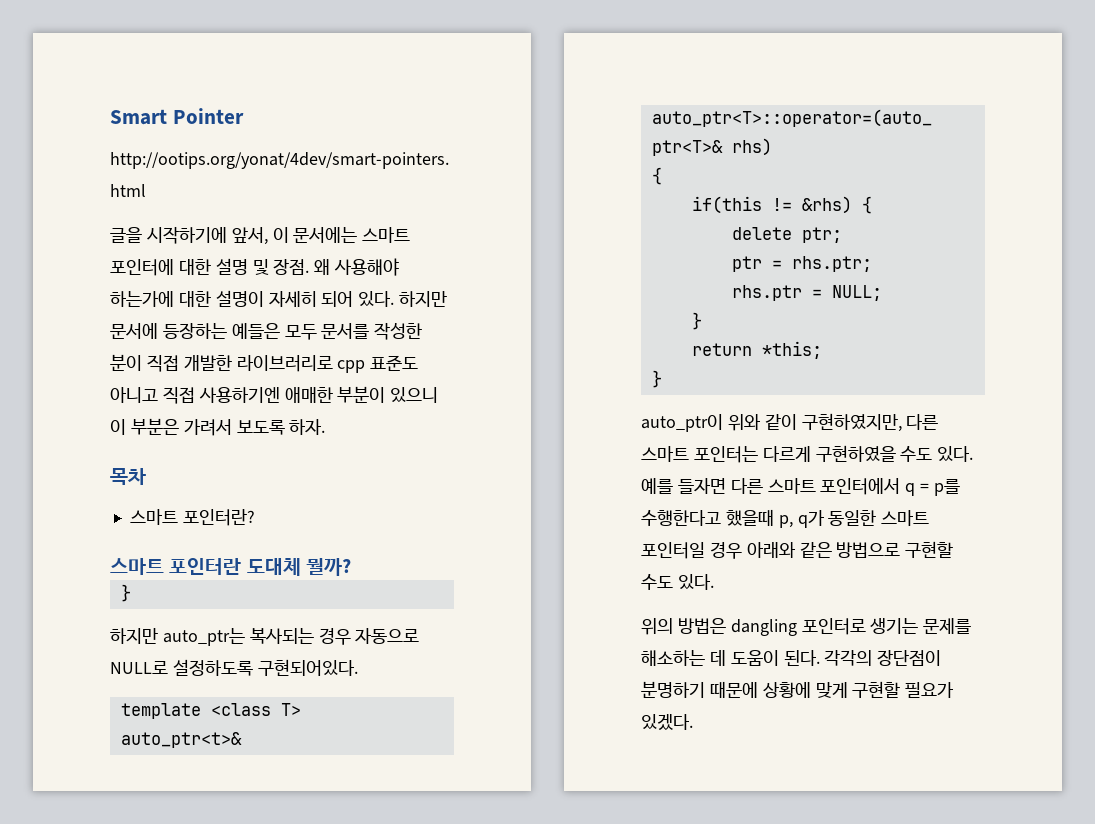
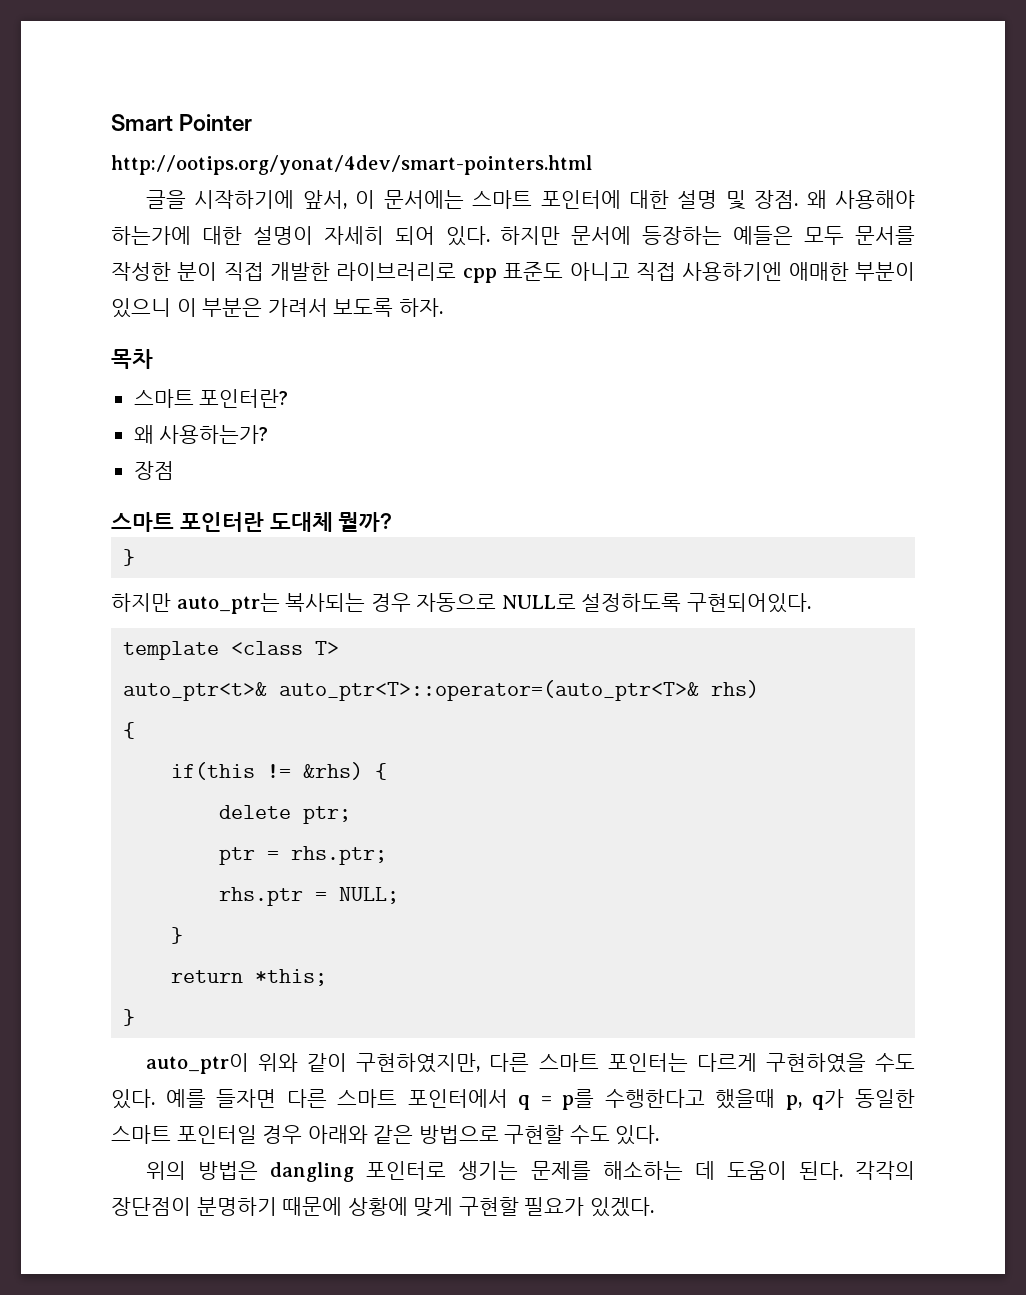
(255, 517) none -> [133,425,269,444] [133,461,174,480] // 왜 사용하는가? // 장점

